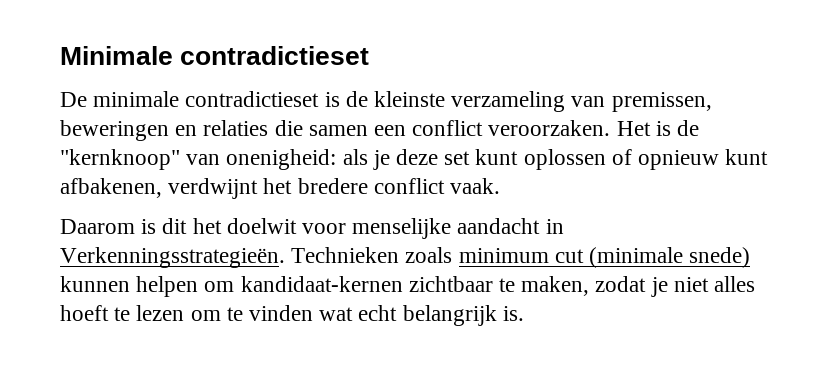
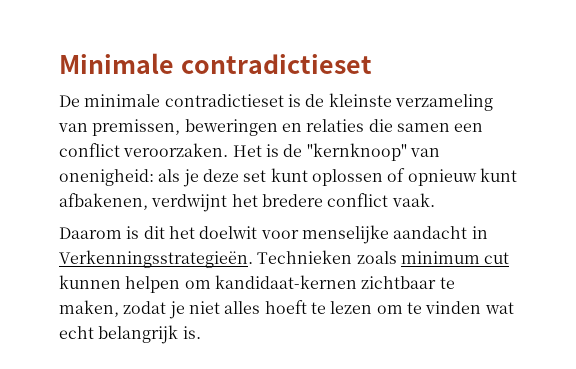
[589,247,751,268] (minimale snede) -> (510, 258) none

